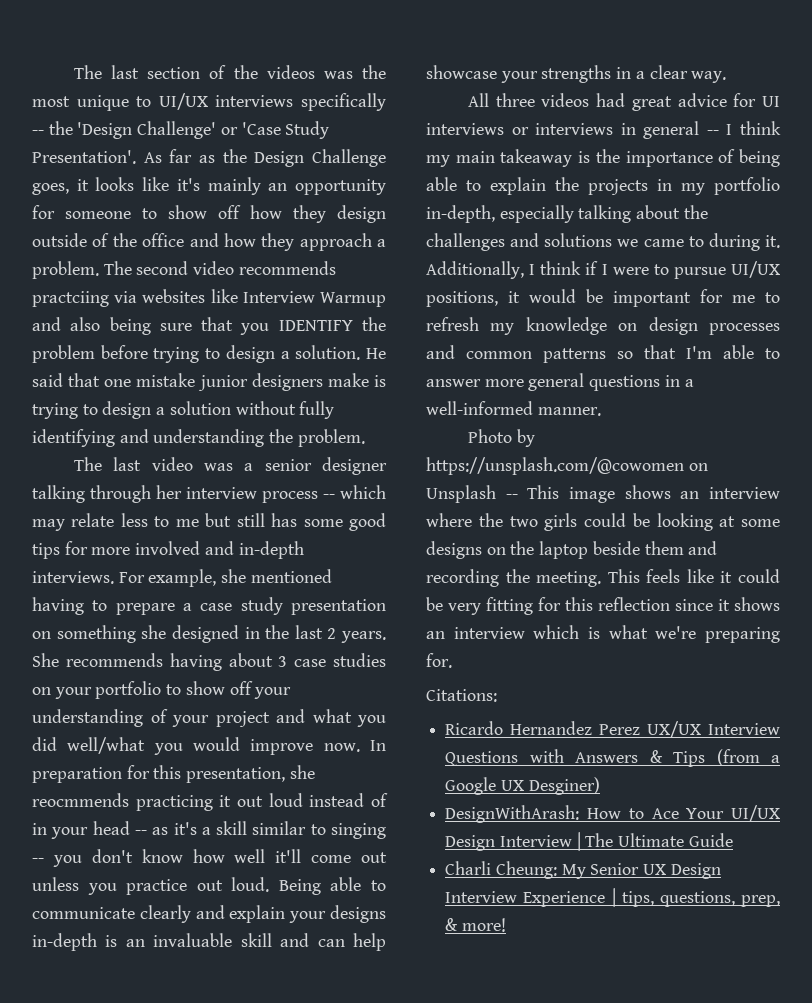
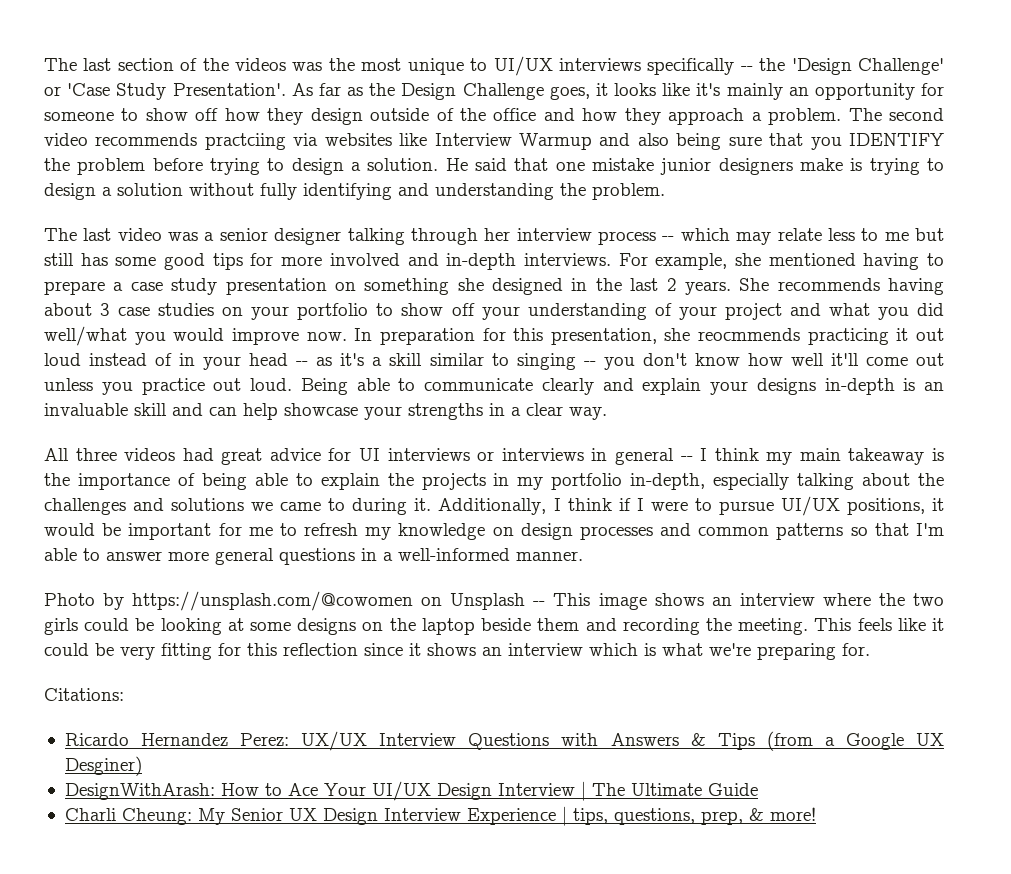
[599,724,641,735] Perez -> [240,733,290,746] Perez:

